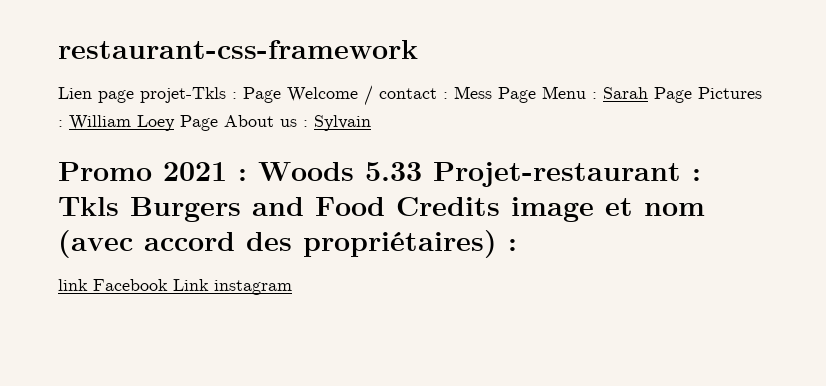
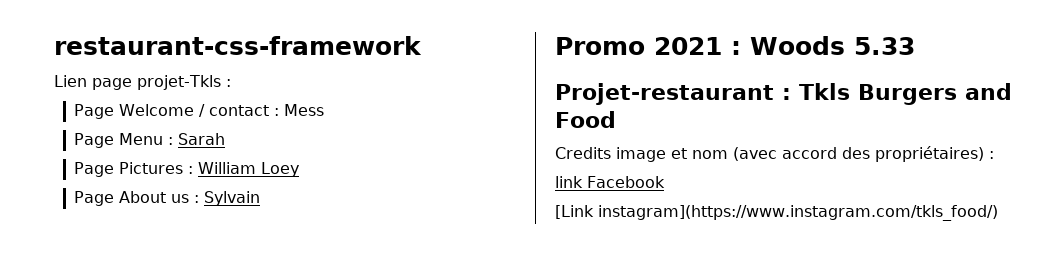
(237, 95) none -> (231, 83) //
(492, 92) none -> (325, 110) //
(648, 93) none -> (226, 139) //
(175, 123) none -> (300, 169) //
(422, 171) none -> (915, 46) //
(385, 206) none -> (616, 119) //
[173,279,292,295] Link instagram -> [555,205,998,221] // [Link instagram](https://www.instagram.com/tkls_food/)

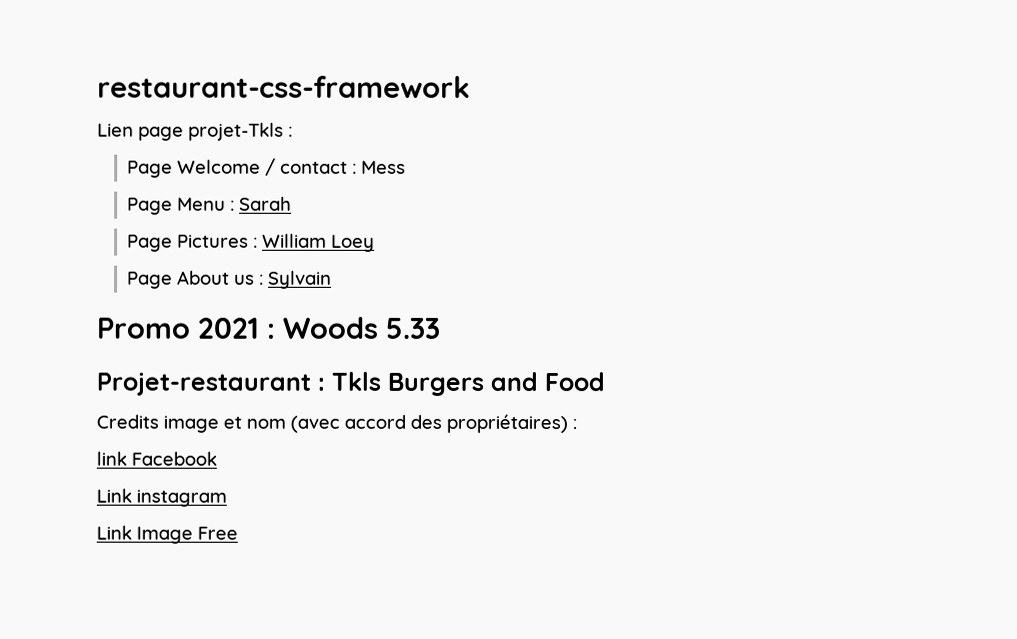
[555,205,998,221] [Link instagram](https://www.instagram.com/tkls_food/) -> [96,488,227,507] [96,525,238,544] Link instagram // Link Image Free

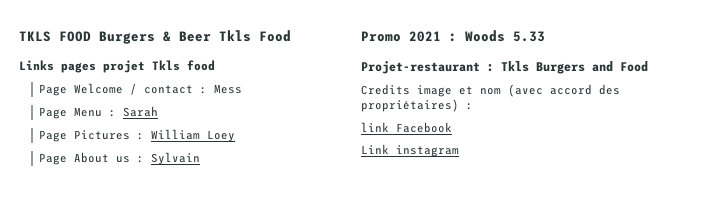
[97,75,471,98] [97,122,293,141] restaurant-css-framework // Lien page projet-Tkls : -> [19,30,291,44] [19,60,215,73] TKLS FOOD Burgers & Beer Tkls Food // Links pages projet Tkls food
[96,525,238,544] // Link Image Free -> (459, 151) none

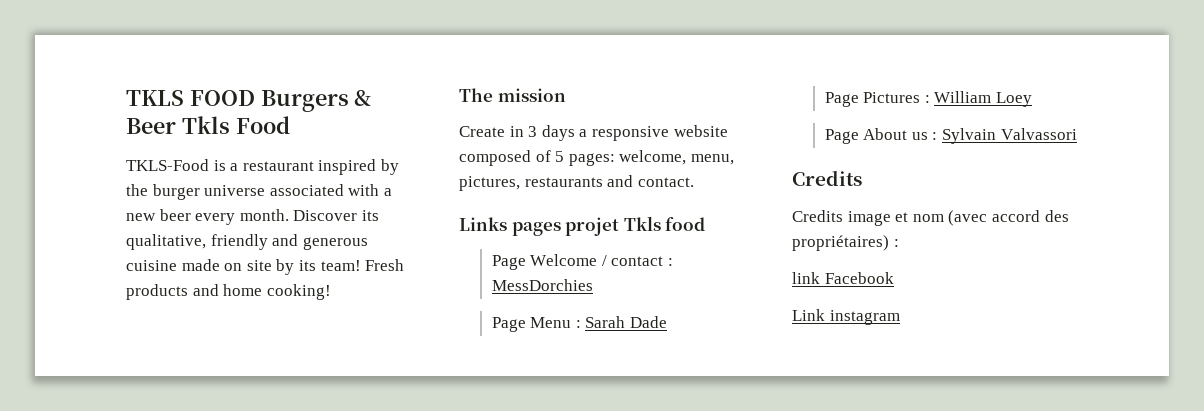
(291, 36) none -> [126,159,399,175] [126,184,392,200] [126,209,379,225] [126,234,368,250] [126,259,405,275] [126,284,331,300] [459,88,566,102] [459,125,728,141] [459,150,734,166] [459,175,694,191] // TKLS-Food is a restaurant inspired by the burger universe associated with a new beer every month. Discover its qualitative, friendly and generous cuisine made on site by its team! Fresh products and home cooking! // The mission // Create in 3 days a responsive website composed of 5 pages: welcome, menu, pictures, restaurants and contact.
[213,84,242,94] Mess -> [491,279,593,291] MessDorchies
(158, 111) none -> [630,316,668,328] Dade
[361,30,545,42] [361,61,648,74] // Promo 2021 : Woods 5.33 // Projet-restaurant : Tkls Burgers and Food -> [1000,128,1077,140] [792,170,862,186] Valvassori // Credits

